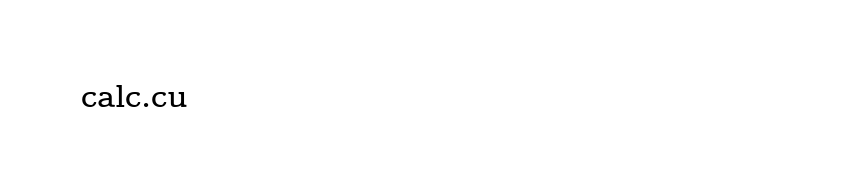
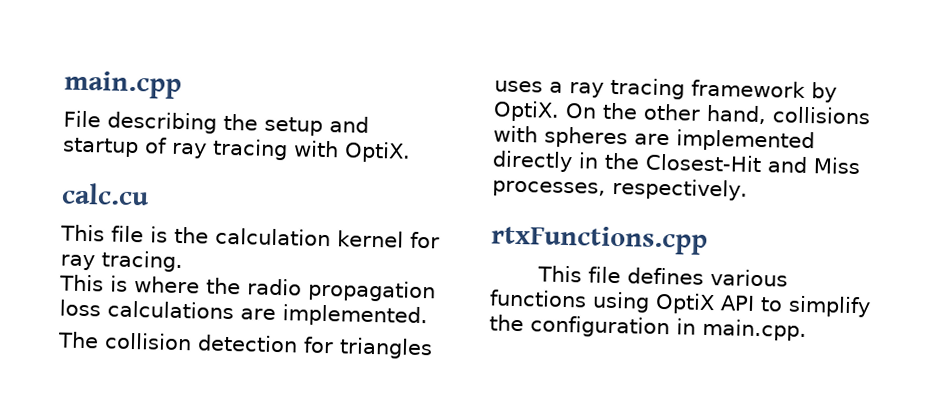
[81,85,188,107] calc.cu -> [64,70,182,99] [63,110,369,136] [62,137,411,163] [61,182,149,206] [60,224,440,249] [60,250,183,273] [59,274,436,303] [59,299,428,328] [57,331,433,360] [494,77,837,103] [493,100,871,125] [493,125,815,153] [492,150,861,175] [492,177,748,201] [491,224,708,255] [536,265,788,287] [489,289,871,318] [489,314,807,342] main.cpp // File describing the setup and startup of ray tracing with OptiX. // calc.cu // This file is the calculation kernel for ray tracing. // This is where the radio propagation loss calculations are implemented. // The collision detection for triangles uses a ray tracing framework by OptiX. On the other hand, collisions with spheres are implemented directly in the Closest-Hit and Miss processes, respectively. // rtxFunctions.cpp // This file defines various functions using OptiX API to simplify the configuration in main.cpp.

